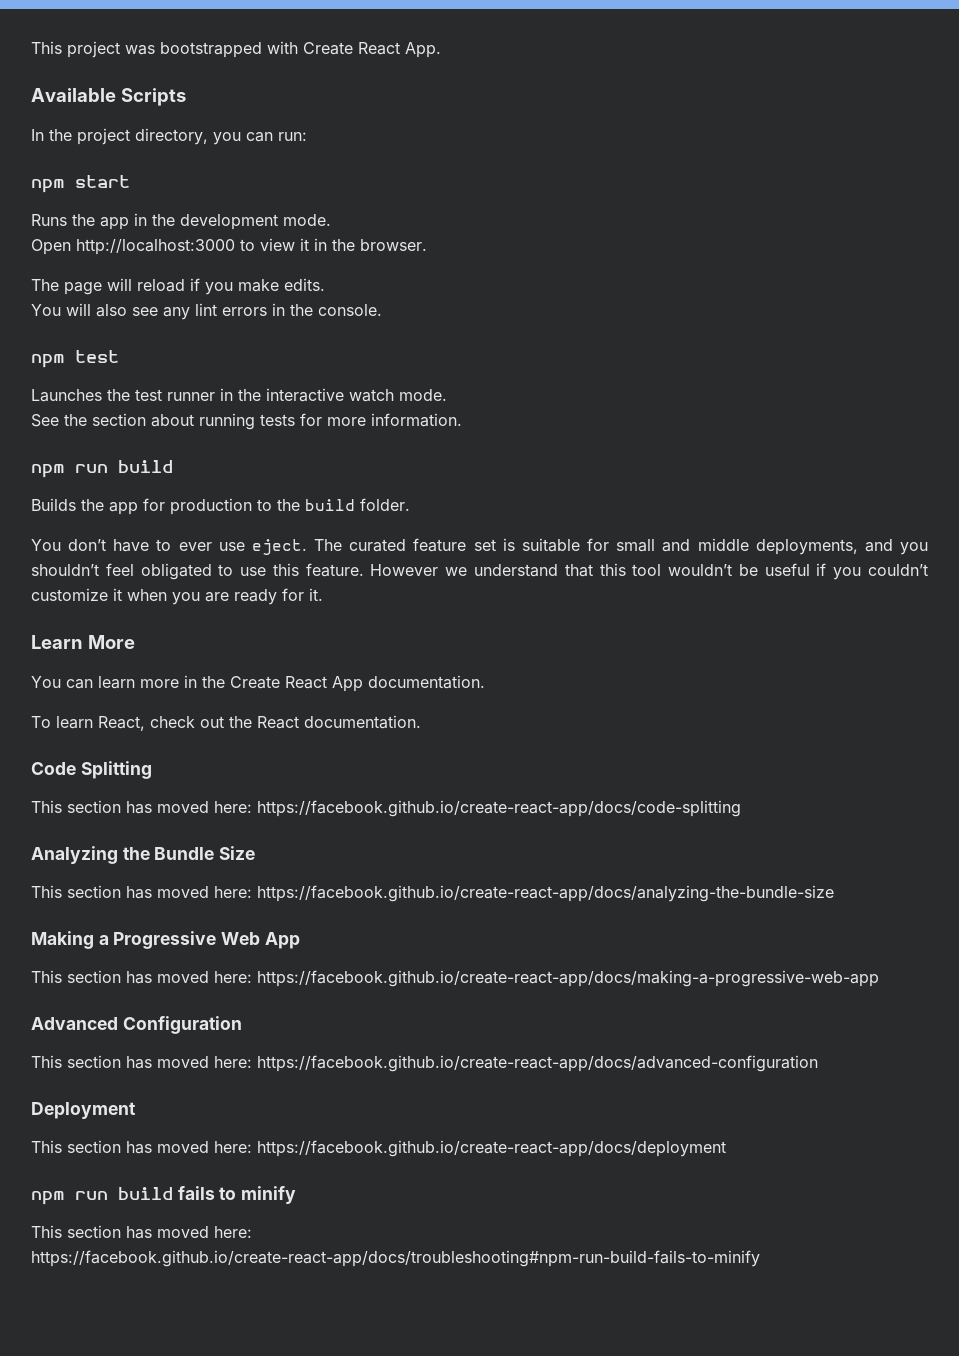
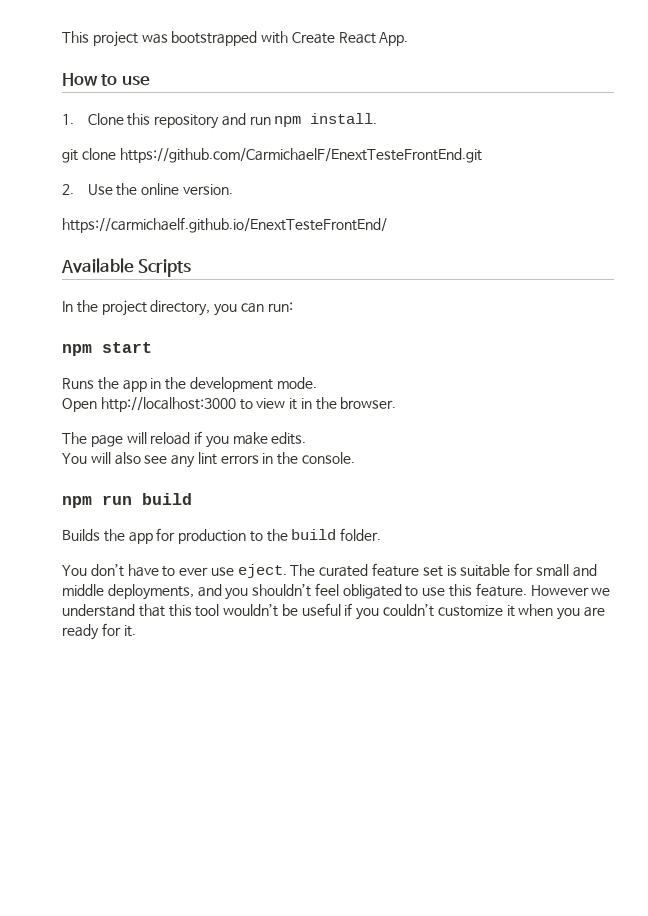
(441, 50) none -> [62,73,150,86] [62,113,378,129] [62,148,482,163] [62,183,233,196] [62,217,387,233] // How to use // 1. Clone this repository and run npm install. // git clone https://github.com/CarmichaelF/EnextTesteFrontEnd.git // 2. Use the online version. // https://carmichaelf.github.io/EnextTesteFrontEnd/
[31,350,119,368] [31,388,447,402] [31,413,462,430] // npm test // Launches the test runner in the interactive watch mode. // See the section about running tests for more information. -> (356, 458) none
[31,635,135,649] [31,675,485,692] [31,715,421,731] [31,761,152,779] [31,800,741,817] [31,846,256,864] [31,885,834,902] [31,931,300,949] [31,970,879,987] [31,1016,242,1034] [31,1055,818,1072] [31,1102,136,1119] [31,1140,726,1157] [31,1186,297,1205] [31,1225,252,1239] [31,1250,760,1267] // Learn More // You can learn more in the Create React App documentation. // To learn React, check out the React documentation. // Code Splitting // This section has moved here: https://facebook.github.io/create-react-app/docs/code-splitting // Analyzing the Bundle Size // This section has moved here: https://facebook.github.io/create-react-app/docs/analyzing-the-bundle-size // Making a Progressive Web App // This section has moved here: https://facebook.github.io/create-react-app/docs/making-a-progressive-web-app // Advanced Configuration // This section has moved here: https://facebook.github.io/create-react-app/docs/advanced-configuration // Deployment // This section has moved here: https://facebook.github.io/create-react-app/docs/deployment // npm run build fails to minify // This section has moved here: https://facebook.github.io/create-react-app/docs/troubleshooting#npm-run-build-fails-to-minify -> (136, 631) none

